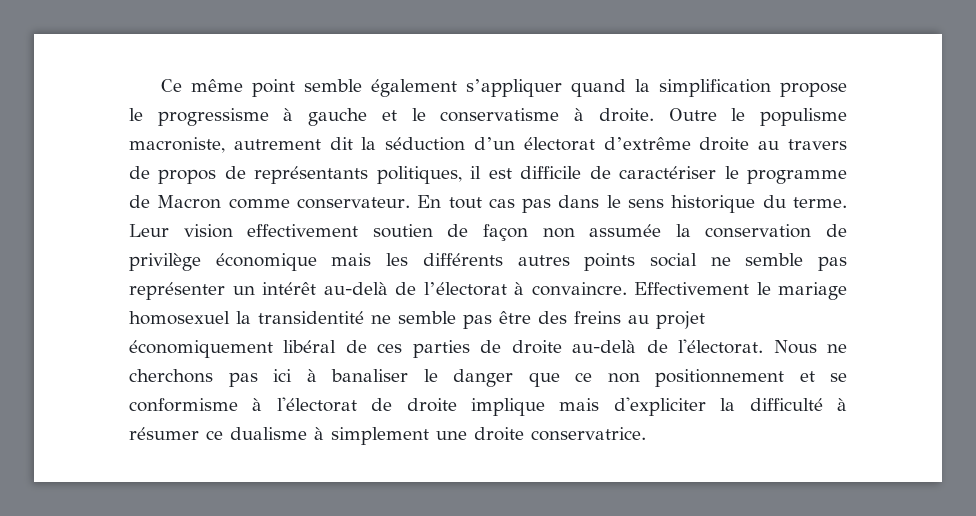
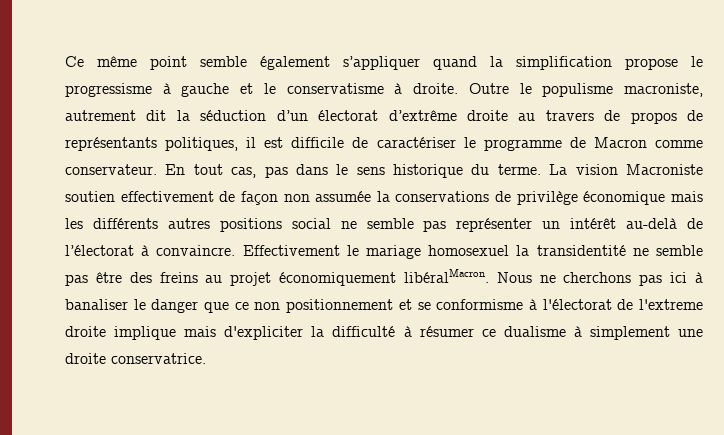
[488,198,515,208] cas -> [231,167,257,178] cas,
[129,224,433,238] Leur vision effectivement soutien -> [549,164,703,175] [65,191,214,202] La vision Macroniste soutien effectivement
[705,224,812,238] conservation -> [395,191,490,202] conservations
[584,253,636,271] points -> [219,218,282,232] positions
[283,339,764,358] libéral de ces parties de droite au-delà de l'électorat. -> [403,268,489,283] libéralMacron.
(393, 404) none -> [639,299,703,310] l'extreme

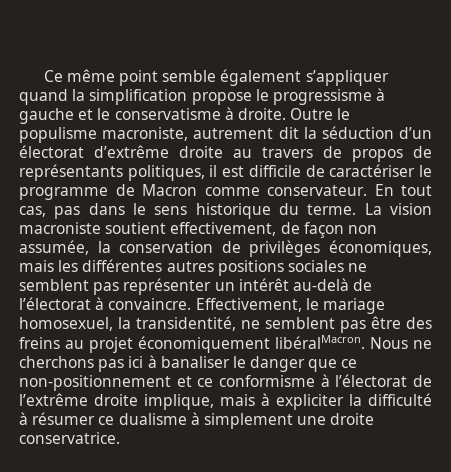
[625,164,703,175] [65,191,666,205] Macroniste soutien effectivement de façon non assumée la conservations de privilège économique -> [19,222,377,238] [19,240,432,257] macroniste soutient effectivement, de façon non assumée, la conservation de privilèges économiques,
[92,218,158,229] différents -> [82,259,163,272] différentes
[291,218,414,229] social ne semble -> [287,260,368,272] [19,279,89,291] sociales ne semblent
[242,245,340,256] Effectivement -> [195,298,302,312] Effectivement,
[428,245,703,256] homosexuel la transidentité ne semble -> [19,316,335,331] homosexuel, la transidentité, ne semblent
[254,299,703,313] [65,326,304,340] non positionnement et se conformisme à l'électorat de l'extreme droite implique mais d'expliciter -> [19,374,433,391] [19,393,344,410] non-positionnement et ce conformisme à l’électorat de l’extrême droite implique, mais à expliciter

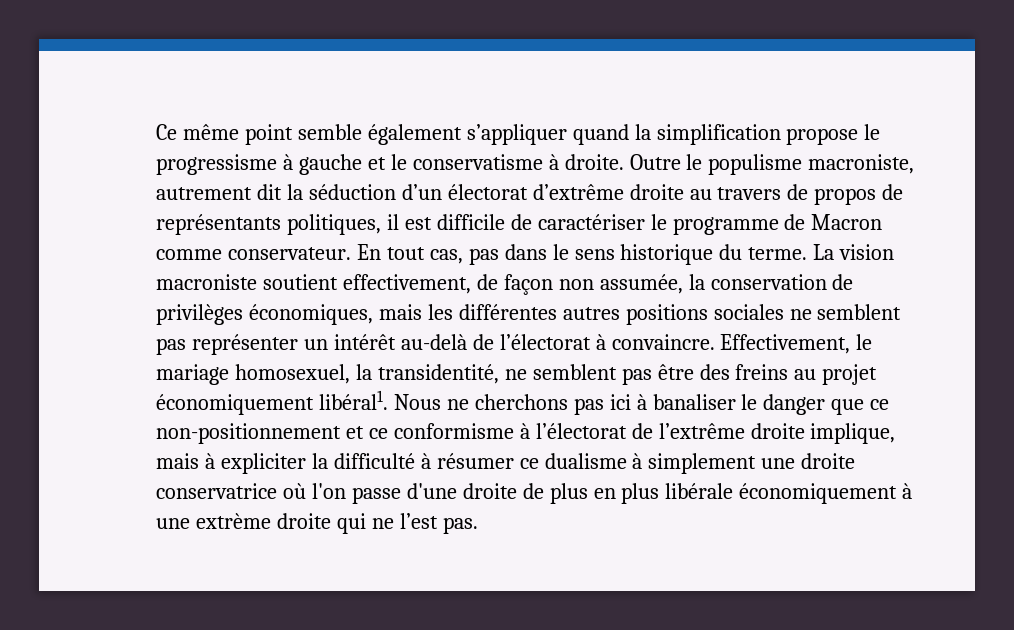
[275,335,365,349] libéralMacron. -> [318,390,388,410] libéral1.
[19,432,120,444] conservatrice. -> [156,483,913,504] [156,513,478,534] conservatrice où l'on passe d'une droite de plus en plus libérale économiquement à une extrème droite qui ne l’est pas.

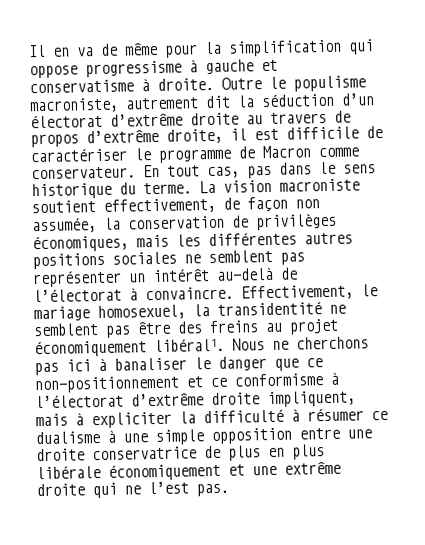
[156,124,881,145] Ce même point semble également s’appliquer quand la simplification propose le -> [28,39,374,58] [29,65,78,79] Il en va de même pour la simplification qui oppose
[390,154,407,170] le -> (278, 65) none
[882,184,904,200] [156,214,381,235] de représentants politiques, -> [86,128,223,144] d’extrême droite,
[377,364,499,384] transidentité, -> [217,301,322,316] transidentité
[631,423,896,444] de l’extrême droite implique, -> [131,390,356,408] d’extrême droite impliquent,
[648,453,856,474] [156,483,517,504] simplement une droite conservatrice où l'on passe d'une droite -> [123,427,372,446] [36,446,197,462] une simple opposition entre une droite conservatrice
[902,483,913,499] [156,513,271,529] à une extrème -> [228,460,341,476] et une extrême

